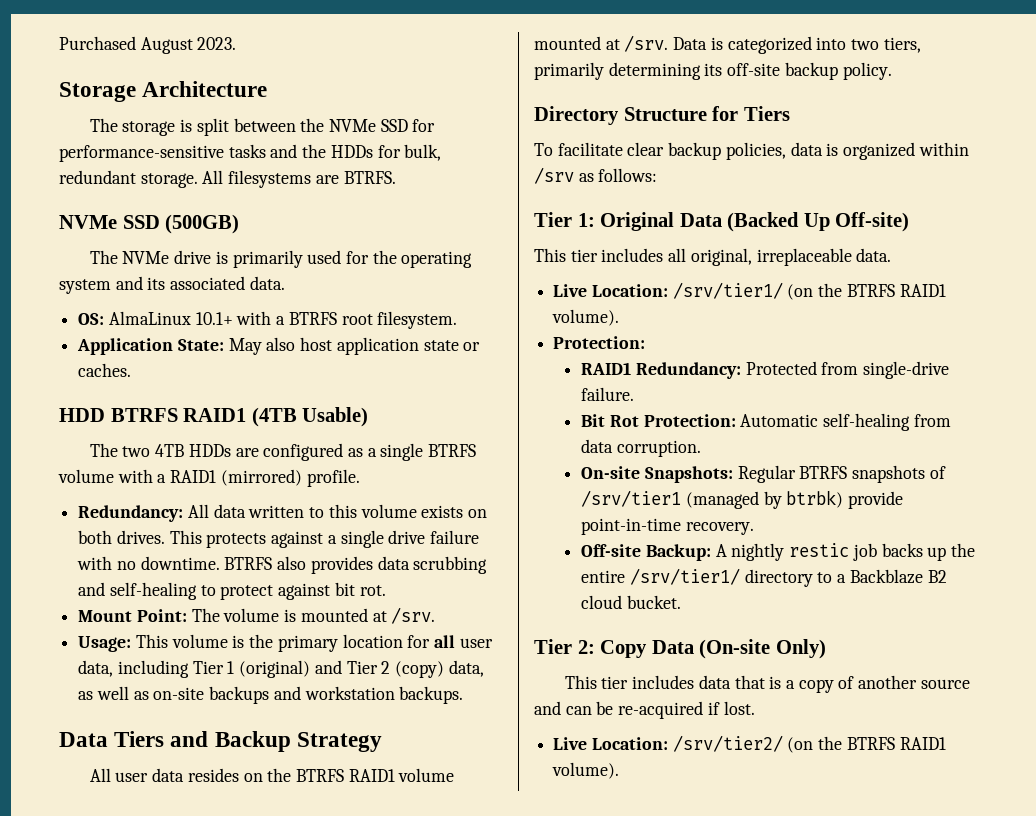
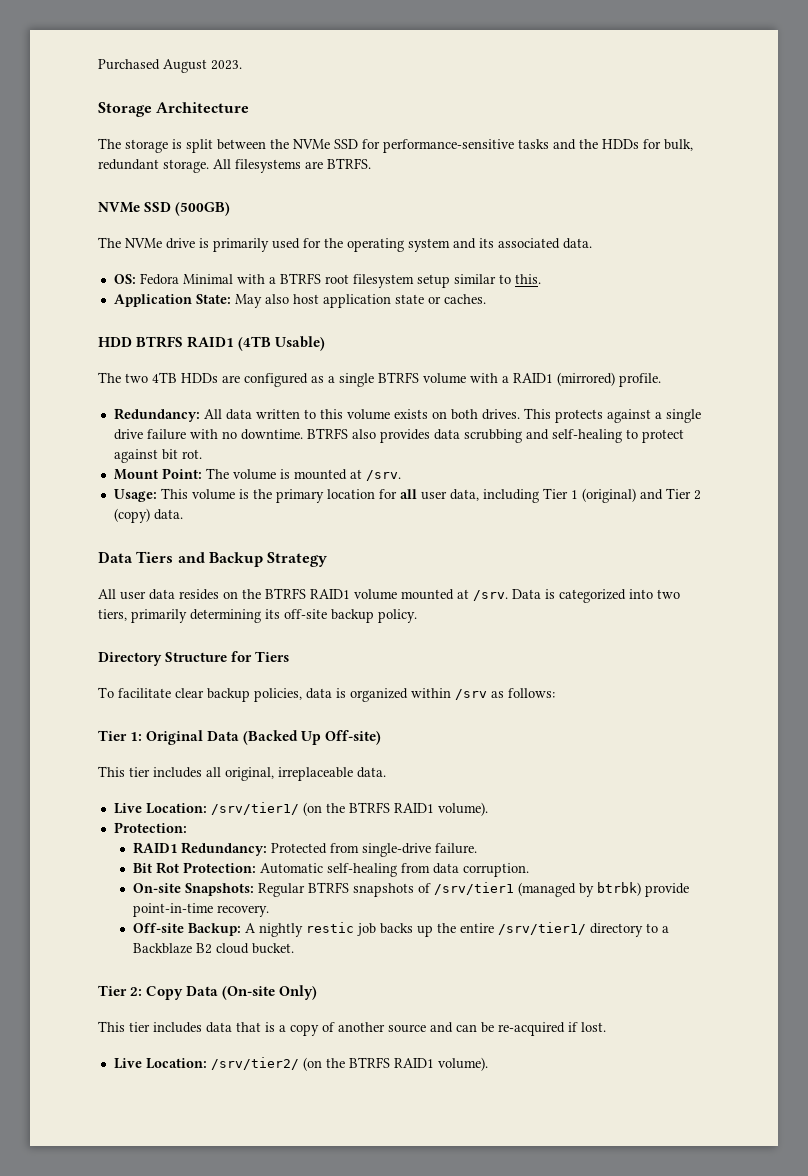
[108,311,233,325] AlmaLinux 10.1+ -> [139,273,233,285] Fedora Minimal
[377,311,458,329] filesystem. -> [352,274,541,288] filesystem setup similar to this.
[448,660,484,677] [78,686,464,704] data, as well as on-site backups and workstation backups. -> [153,509,183,520] data.

